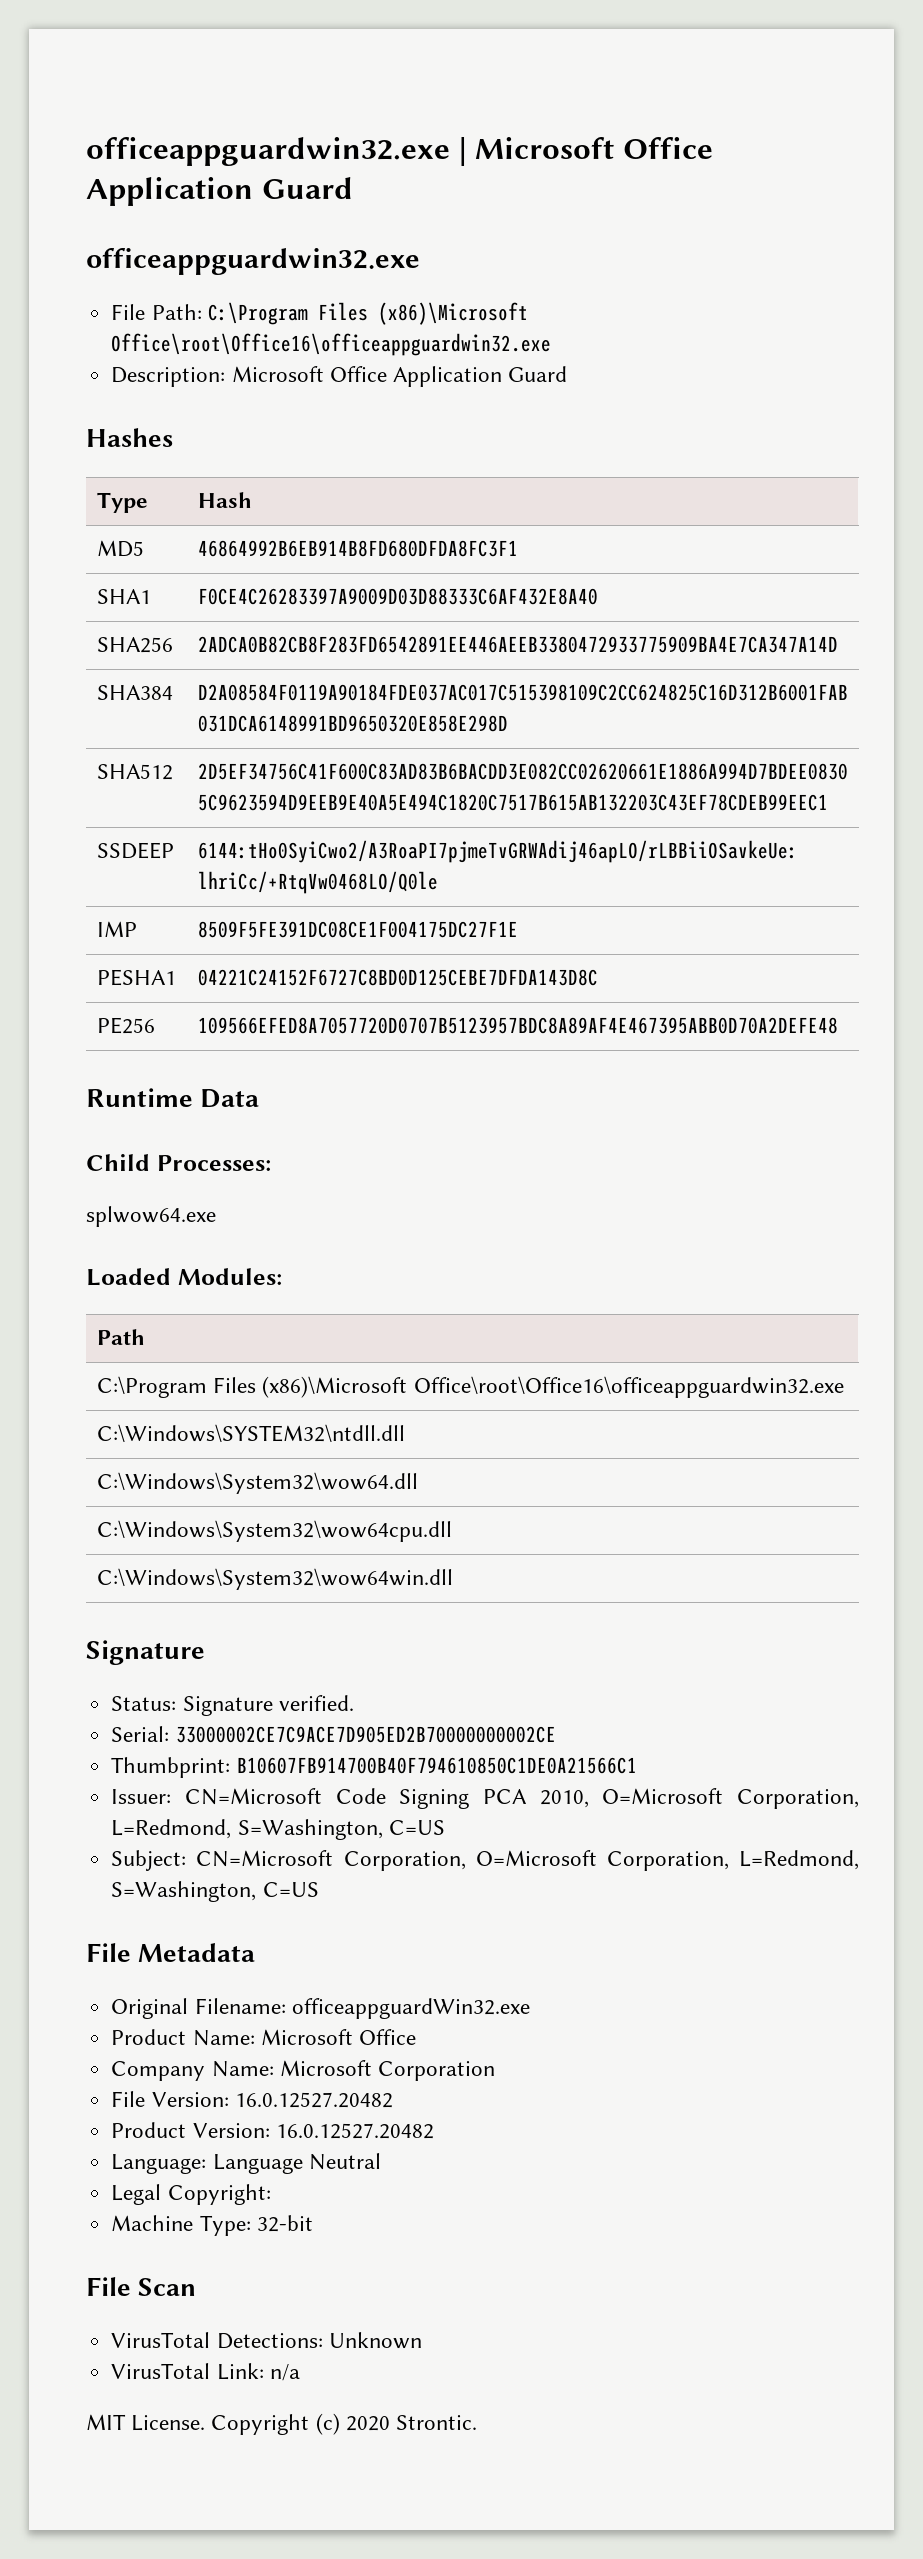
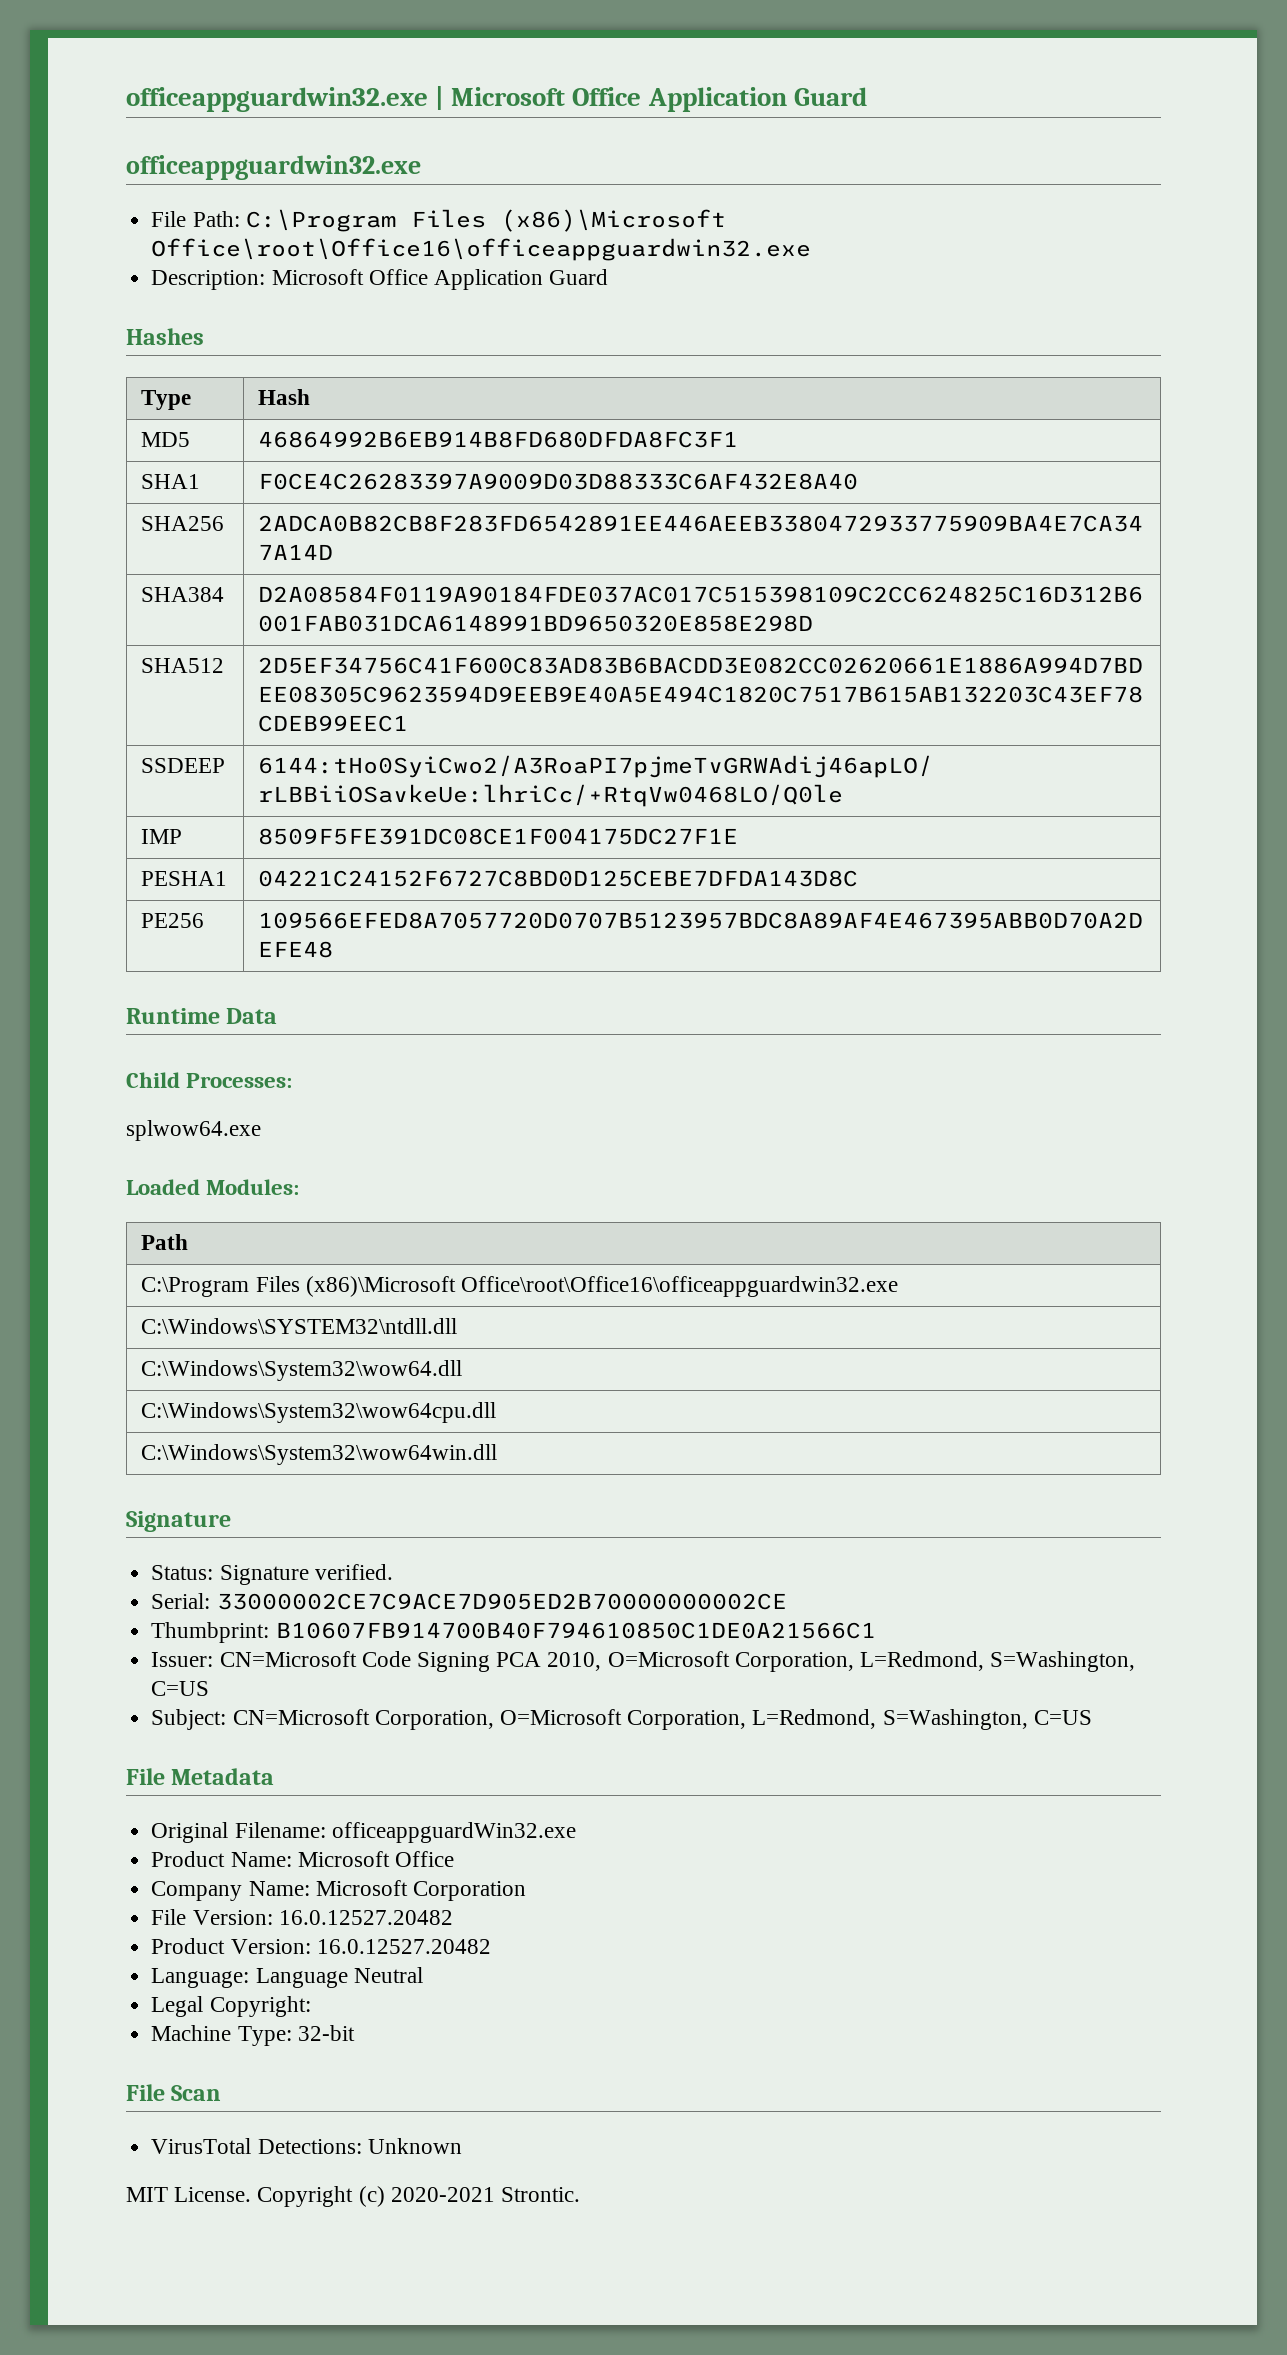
[111,2363,300,2381] // VirusTotal Link: n/a -> (462, 2146) none
[345,2416,390,2431] 2020 -> [390,2187,495,2202] 2020-2021

